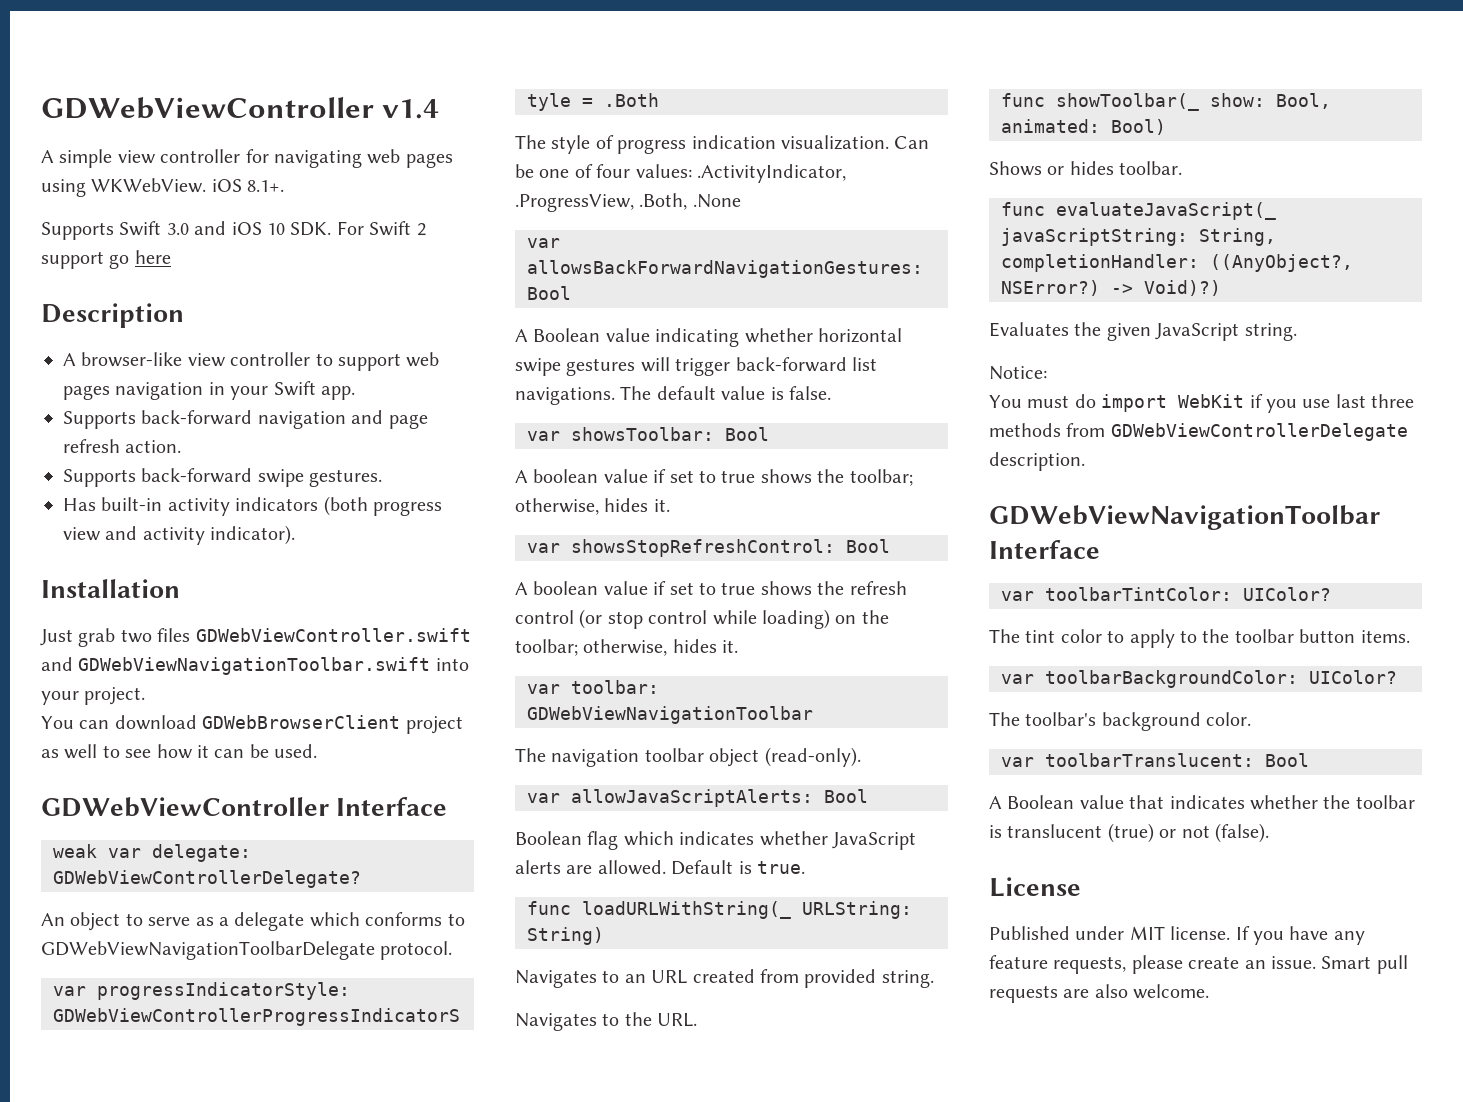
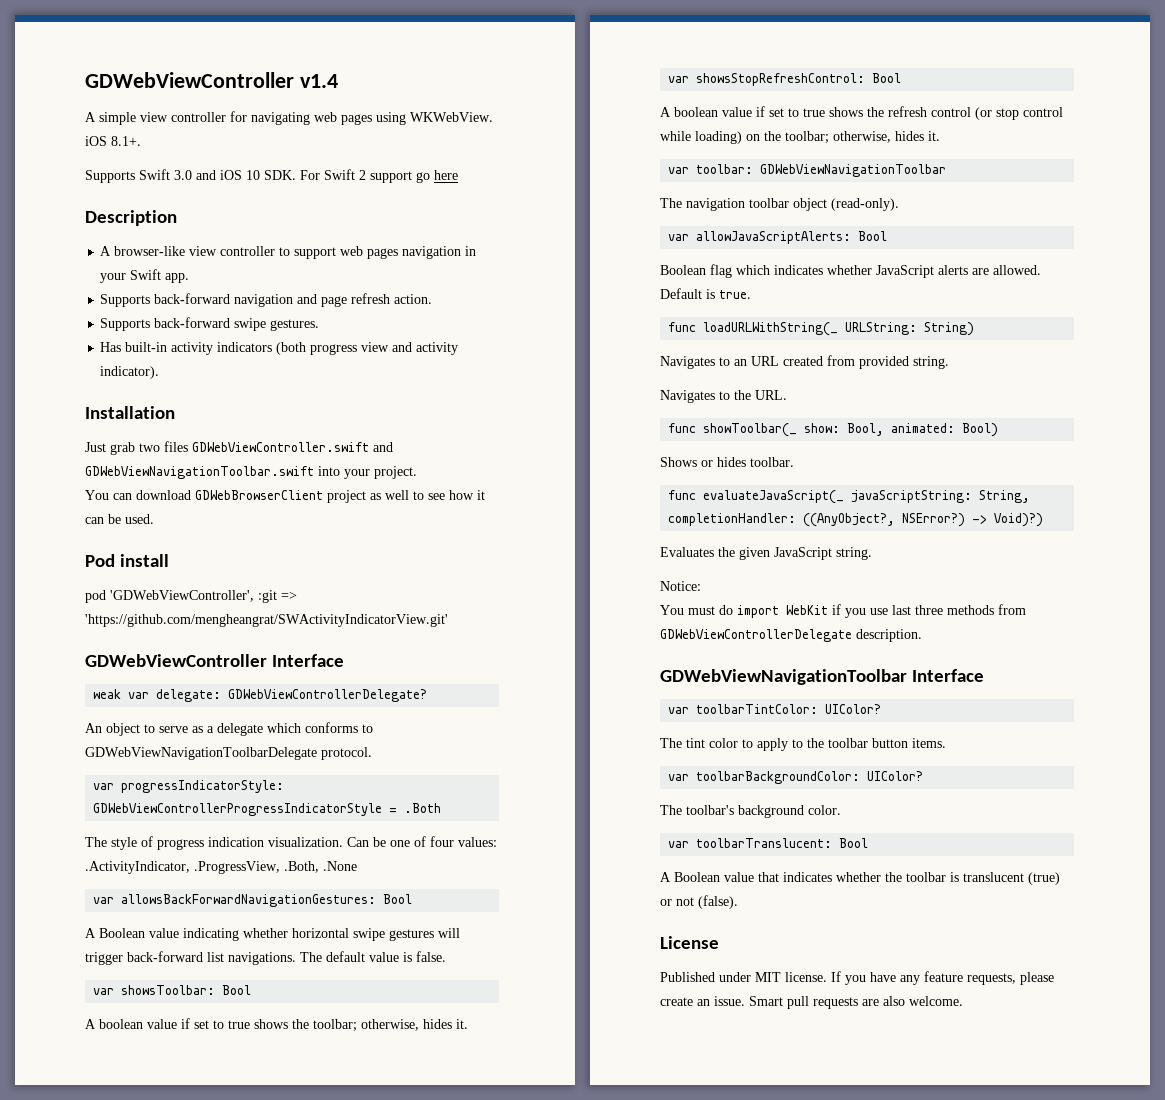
(318, 751) none -> [85,554,170,567] [85,590,297,603] [85,614,448,627] // Pod install // pod 'GDWebViewController', :git => 'https://github.com/mengheangrat/SWActivityIndicatorView.git'

